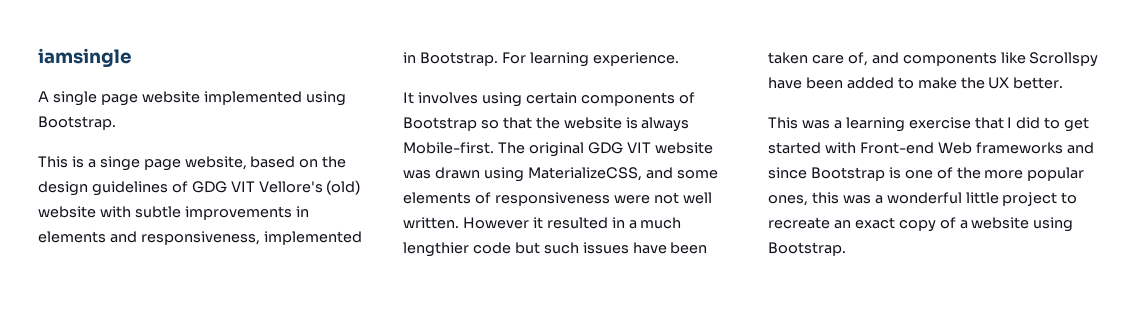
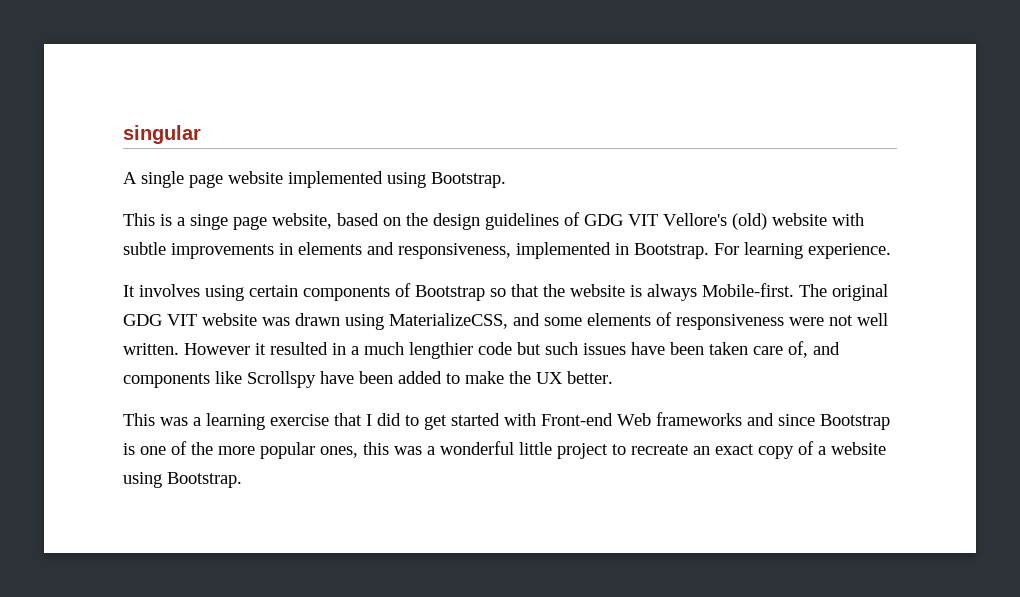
[38,48,132,68] iamsingle -> [123,125,201,144] singular

